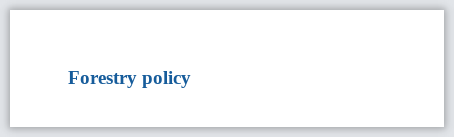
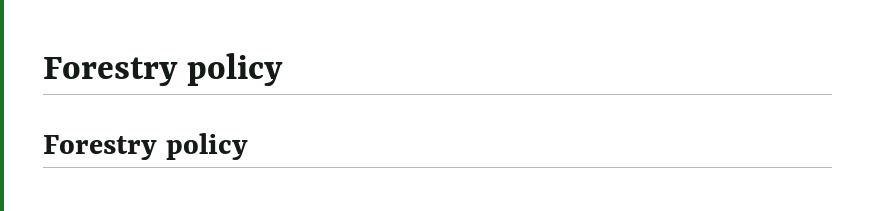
[68,71,192,88] Forestry policy -> [43,53,284,86] [43,133,248,160] Forestry policy // Forestry policy

